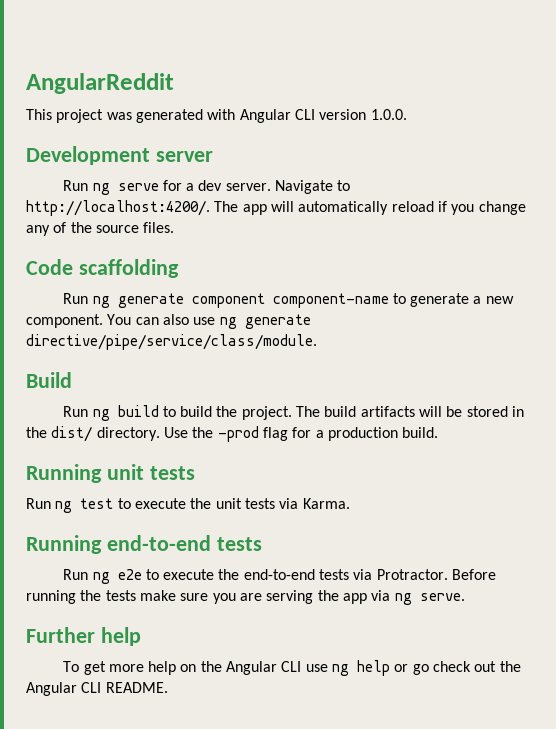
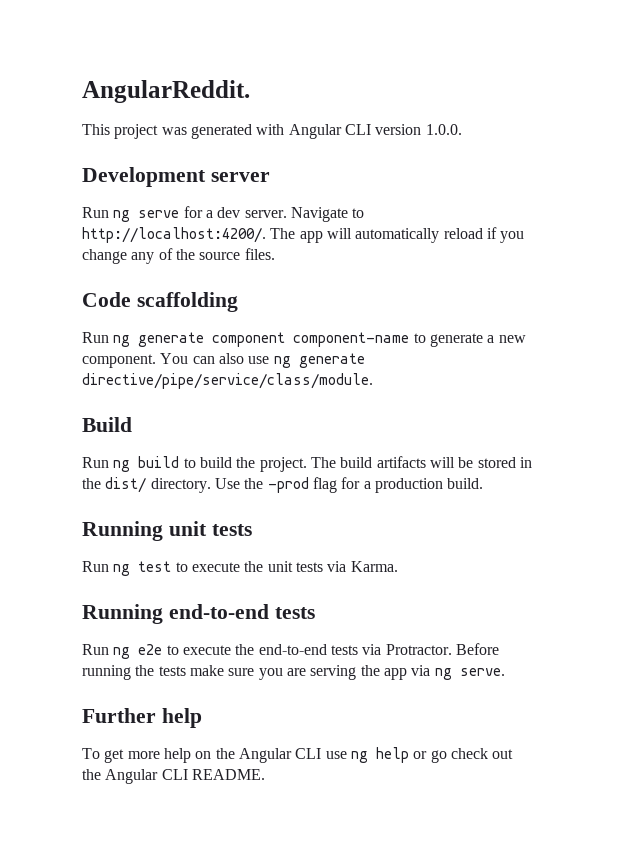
[26,73,174,94] AngularReddit -> [82,80,250,103] AngularReddit.

